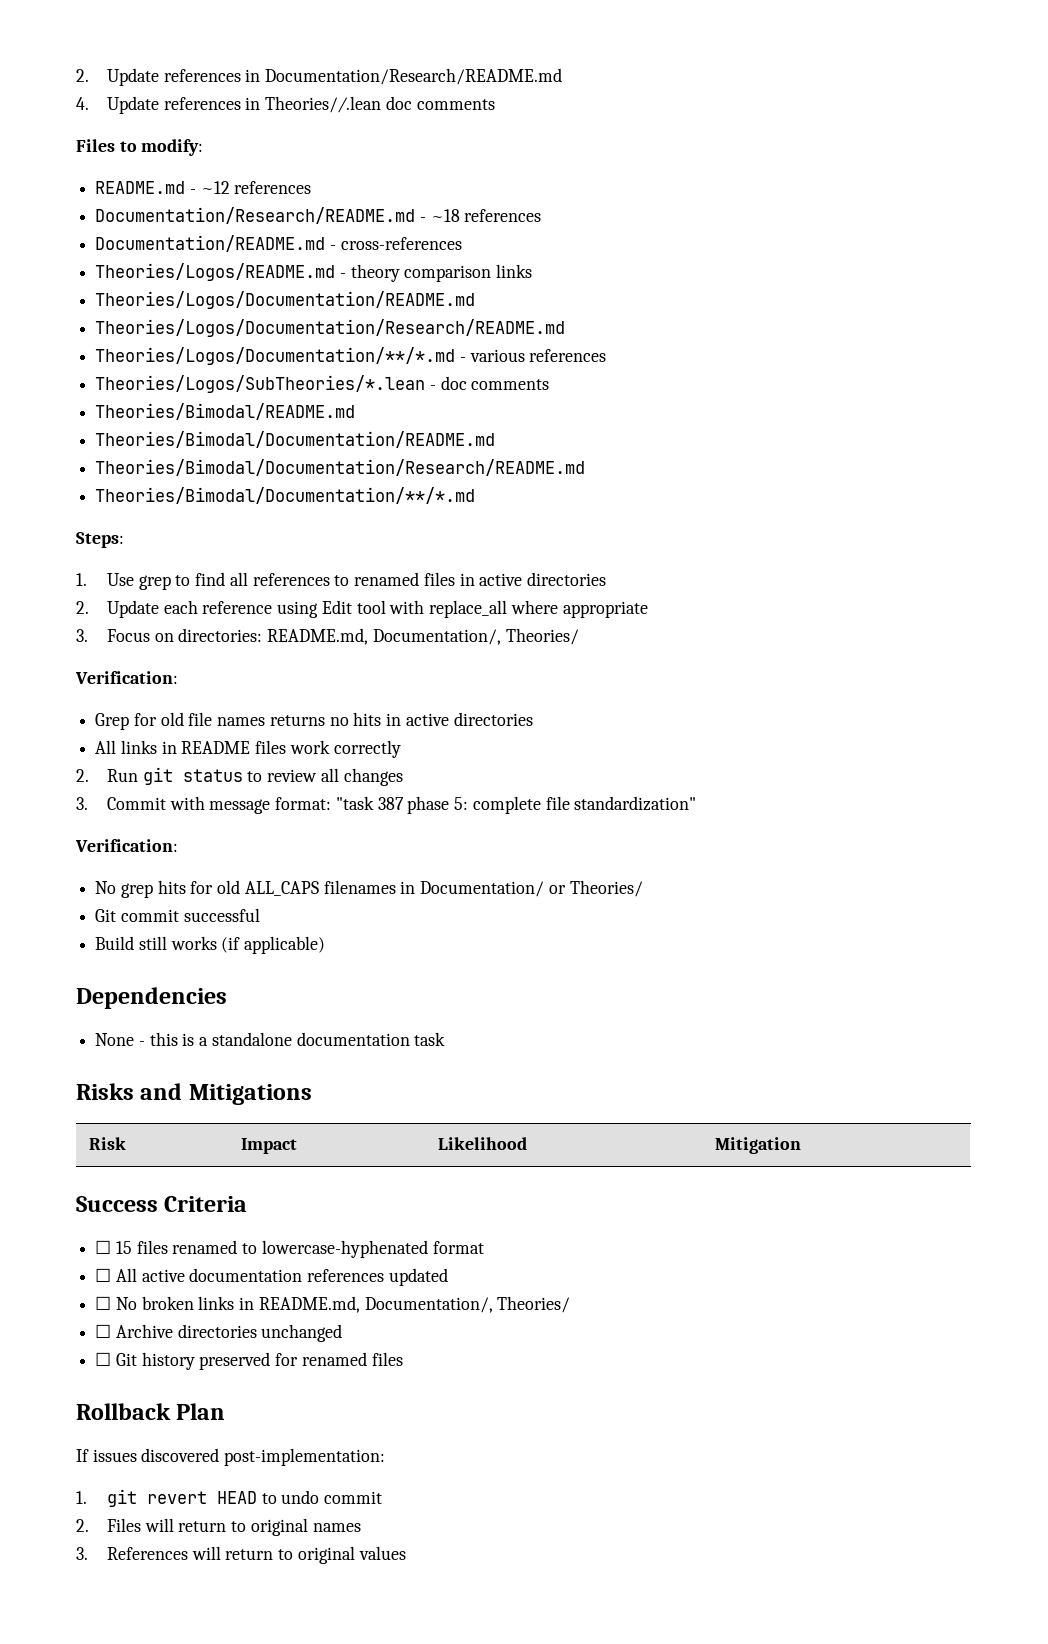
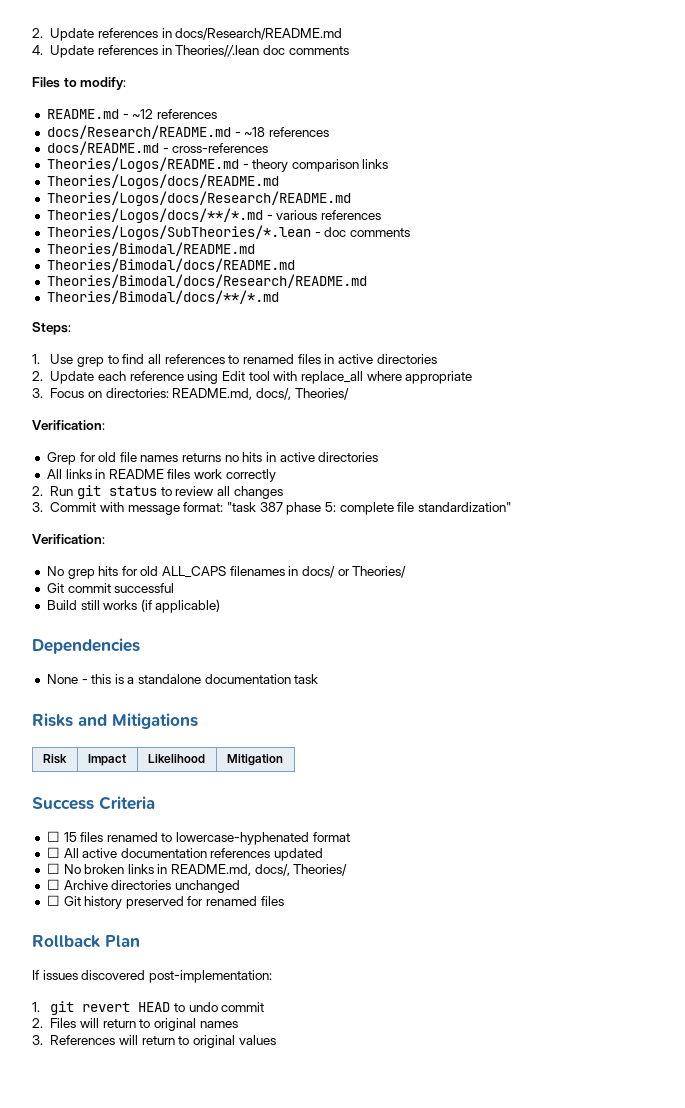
[265,68,563,85] Documentation/Research/README.md -> [175,28,343,40] docs/Research/README.md
[95,207,416,224] Documentation/Research/README.md -> [46,125,231,139] docs/Research/README.md
[95,235,326,252] Documentation/README.md -> [46,141,159,155] docs/README.md
[95,291,476,309] [95,319,566,337] [95,347,456,365] Theories/Logos/Documentation/README.md // Theories/Logos/Documentation/Research/README.md // Theories/Logos/Documentation/**/*.md -> [46,174,279,189] [46,191,351,206] [46,208,263,223] Theories/Logos/docs/README.md // Theories/Logos/docs/Research/README.md // Theories/Logos/docs/**/*.md
[95,431,496,448] [95,459,586,476] [95,487,476,504] Theories/Bimodal/Documentation/README.md // Theories/Bimodal/Documentation/Research/README.md // Theories/Bimodal/Documentation/**/*.md -> [46,258,295,272] [46,274,367,288] [46,290,279,304] Theories/Bimodal/docs/README.md // Theories/Bimodal/docs/Research/README.md // Theories/Bimodal/docs/**/*.md
[372,629,501,645] Documentation/, -> [256,388,292,400] docs/,
[420,881,545,897] Documentation/ -> [302,566,336,578] docs/
[364,1297,493,1313] Documentation/, -> [254,864,290,876] docs/,

